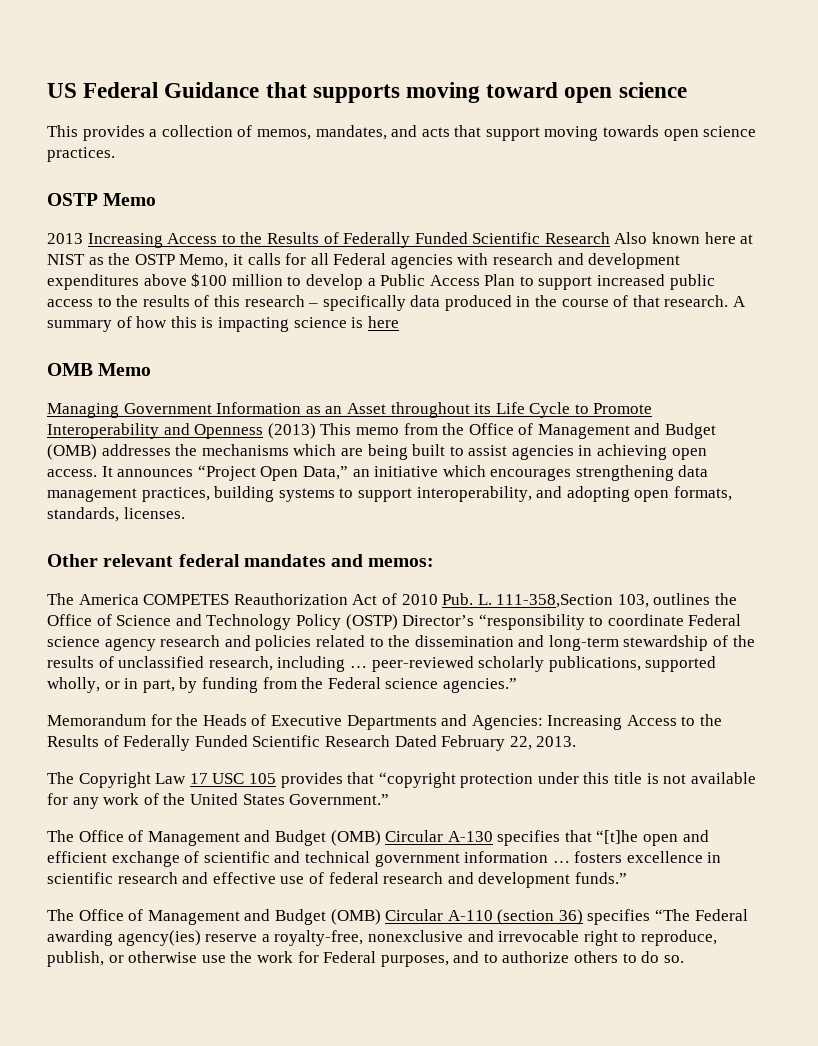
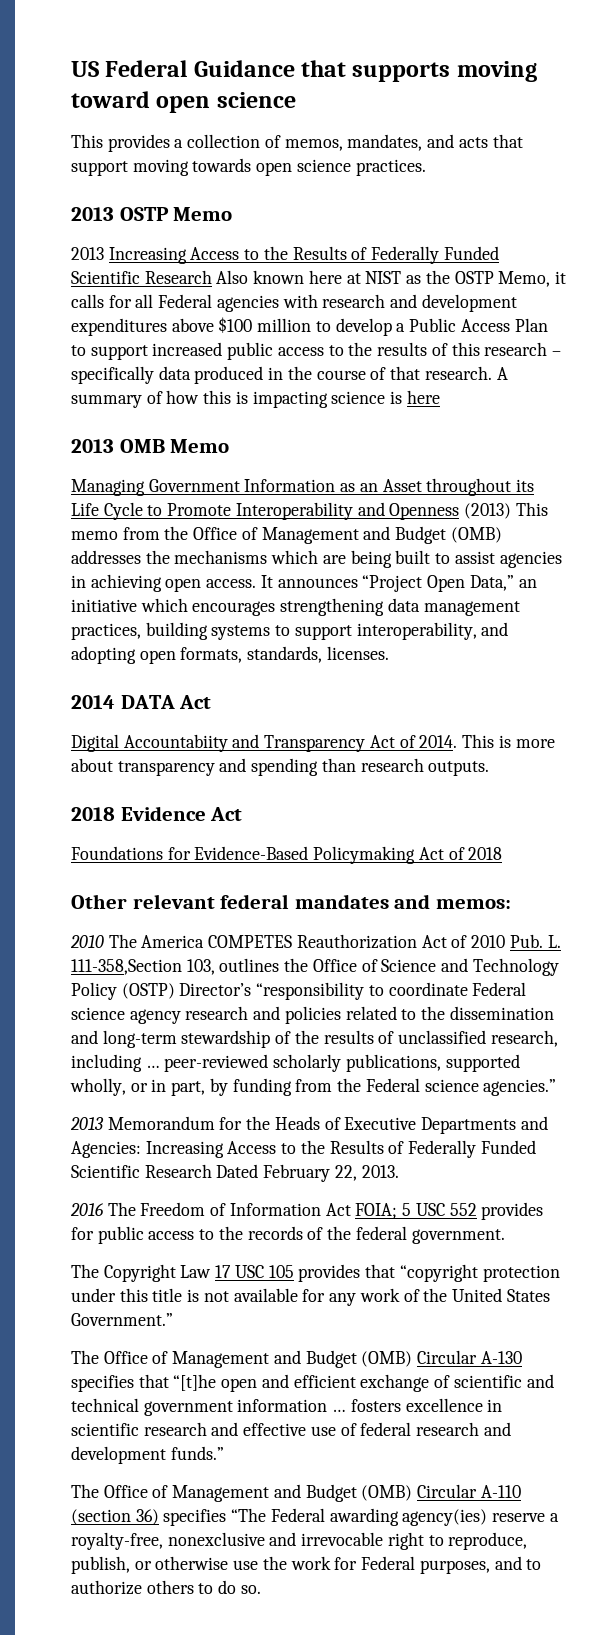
(115, 154) none -> [71,207,114,221] 2013
(399, 322) none -> [71,439,114,453] 2013
(185, 513) none -> [71,695,212,709] [71,734,555,752] [71,758,490,776] [71,806,243,821] [71,846,503,864] // 2014 DATA Act // Digital Accountabiity and Transparency Act of 2014. This is more about transparency and spending than research outputs. // 2018 Evidence Act // Foundations for Evidence-Based Policymaking Act of 2018
(435, 562) none -> [70,935,104,948] 2010
(517, 685) none -> [70,1117,104,1130] 2013
(577, 741) none -> [70,1202,544,1220] [71,1226,505,1244] // 2016 The Freedom of Information Act FOIA; 5 USC 552 provides for public access to the records of the federal government.

